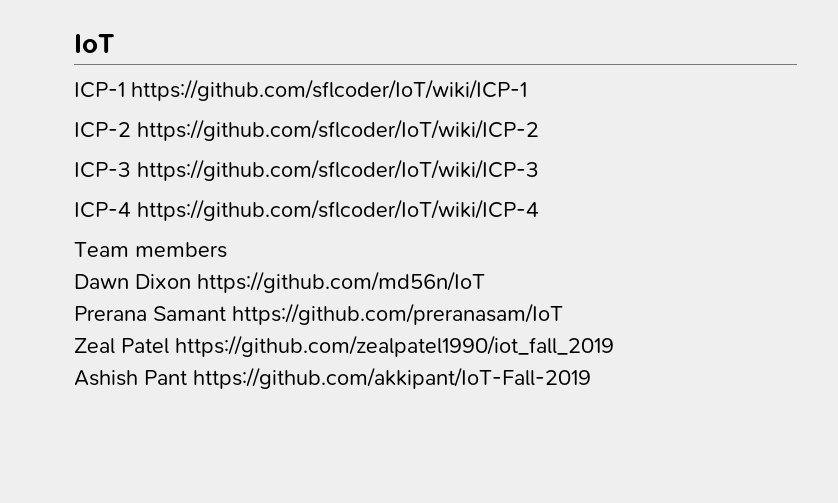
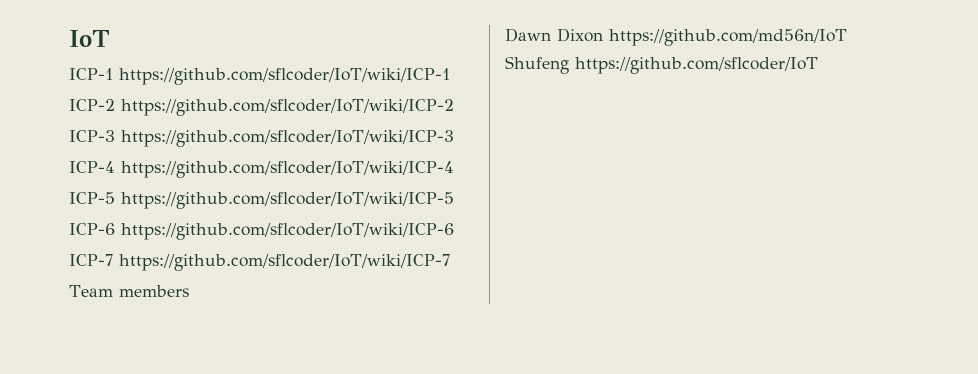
(539, 210) none -> [69,192,454,209] [69,223,454,240] [69,254,450,271] // ICP-5 https://github.com/sflcoder/IoT/wiki/ICP-5 // ICP-6 https://github.com/sflcoder/IoT/wiki/ICP-6 // ICP-7 https://github.com/sflcoder/IoT/wiki/ICP-7
[74,303,563,325] [74,335,614,357] [74,367,591,389] Prerana Samant https://github.com/preranasam/IoT // Zeal Patel https://github.com/zealpatel1990/iot_fall_2019 // Ashish Pant https://github.com/akkipant/IoT-Fall-2019 -> [505,56,818,74] Shufeng https://github.com/sflcoder/IoT

